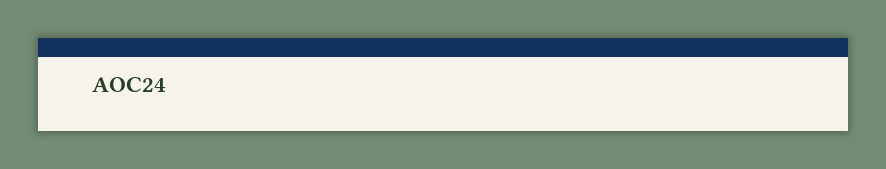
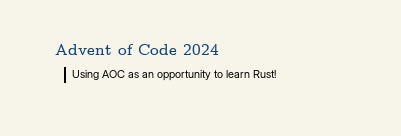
[92,77,166,92] AOC24 -> [55,44,219,55] [71,70,276,81] Advent of Code 2024 // Using AOC as an opportunity to learn Rust!

